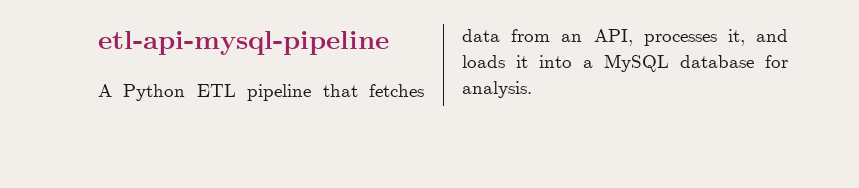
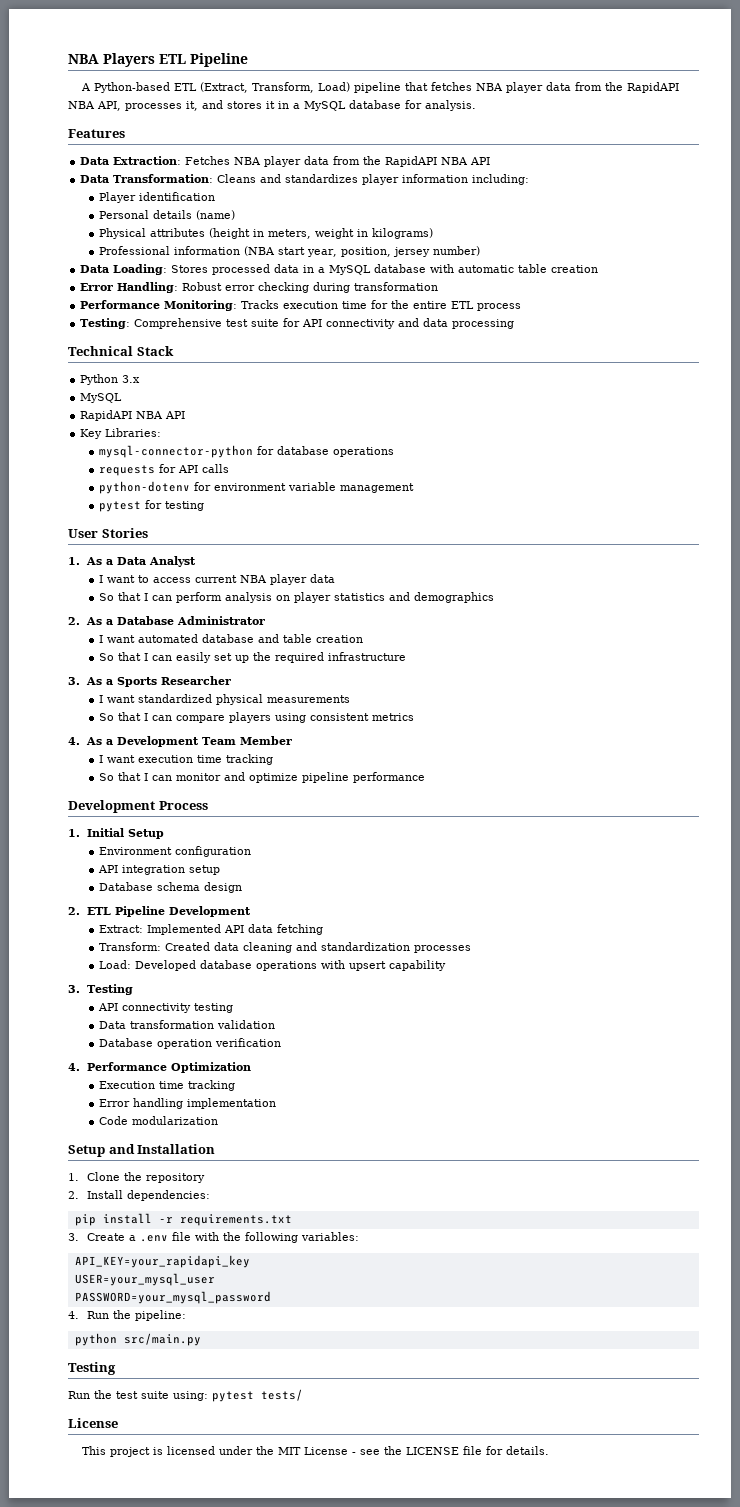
[98,31,389,55] [98,84,424,101] [462,29,583,42] etl-api-mysql-pipeline // A Python ETL pipeline that fetches data from an -> [68,53,248,67] [81,82,680,93] [68,101,95,109] NBA Players ETL Pipeline // A Python-based ETL (Extract, Transform, Load) pipeline that fetches NBA player data from the RapidAPI NBA
[462,55,572,68] loads it into -> [227,101,289,109] stores it in
(532, 89) none -> [68,129,125,138] [80,156,491,167] [80,174,530,185] [98,192,215,203] [98,210,235,220] [98,228,433,239] [98,246,480,257] [80,264,599,275] [80,282,439,293] [80,300,522,311] [80,318,515,329] [68,346,174,356] [80,374,141,385] [80,393,123,403] [80,410,186,421] [80,428,162,439] [98,445,394,458] [98,464,229,476] [98,481,414,494] [98,500,204,512] [68,528,148,538] [68,556,196,567] [98,574,335,585] [98,592,494,603] [68,616,265,625] [98,634,363,643] [98,652,406,663] [68,676,231,687] [98,694,350,705] [98,712,414,723] [68,736,292,747] [98,754,273,765] [98,772,425,783] [68,800,208,813] [68,828,164,839] [98,846,251,857] [97,865,220,875] [98,882,242,893] [68,906,251,917] [98,924,323,935] [98,942,471,953] [98,960,446,971] [68,984,133,995] [97,1003,233,1013] [98,1020,275,1029] [98,1038,281,1049] [68,1062,251,1073] [98,1080,235,1091] [98,1098,276,1109] [98,1116,218,1125] [68,1144,216,1157] [68,1172,205,1183] [68,1190,210,1201] [74,1213,292,1226] [68,1232,359,1243] [74,1255,250,1268] [74,1273,215,1286] [74,1291,271,1304] [68,1310,186,1321] [74,1333,201,1346] [68,1362,116,1375] [68,1389,303,1402] [68,1418,118,1428] [82,1446,550,1457] // Features // Data Extraction: Fetches NBA player data from the RapidAPI NBA API // Data Transformation: Cleans and standardizes player information including: // Player identification // Personal details (name) // Physical attributes (height in meters, weight in kilograms) // Professional information (NBA start year, position, jersey number) // Data Loading: Stores processed data in a MySQL database with automatic table creation // Error Handling: Robust error checking during transformation // Performance Monitoring: Tracks execution time for the entire ETL process // Testing: Comprehensive test suite for API connectivity and data processing // Technical Stack // Python 3.x // MySQL // RapidAPI NBA API // Key Libraries: // mysql-connector-python for database operations // requests for API calls // python-dotenv for environment variable management // pytest for testing // User Stories // 1. As a Data Analyst // I want to access current NBA player data // So that I can perform analysis on player statistics and demographics // 2. As a Database Administrator // I want automated database and table creation // So that I can easily set up the required infrastructure // 3. As a Sports Researcher // I want standardized physical measurements // So that I can compare players using consistent metrics // 4. As a Development Team Member // I want execution time tracking // So that I can monitor and optimize pipeline performance // Development Process // 1. Initial Setup // Environment configuration // API integration setup // Database schema design // 2. ETL Pipeline Development // Extract: Implemented API data fetching // Transform: Created data cleaning and standardization processes // Load: Developed database operations with upsert capability // 3. Testing // API connectivity testing // Data transformation validation // Database operation verification // 4. Performance Optimization // Execution time tracking // Error handling implementation // Code modularization // Setup and Installation // 1. Clone the repository // 2. Install dependencies: // pip install -r requirements.txt // 3. Create a .env file with the following variables: // API_KEY=your_rapidapi_key // USER=your_mysql_user // PASSWORD=your_mysql_password // 4. Run the pipeline: // python src/main.py // Testing // Run the test suite using: pytest tests/ // License // This project is licensed under the MIT License - see the LICENSE file for details.

